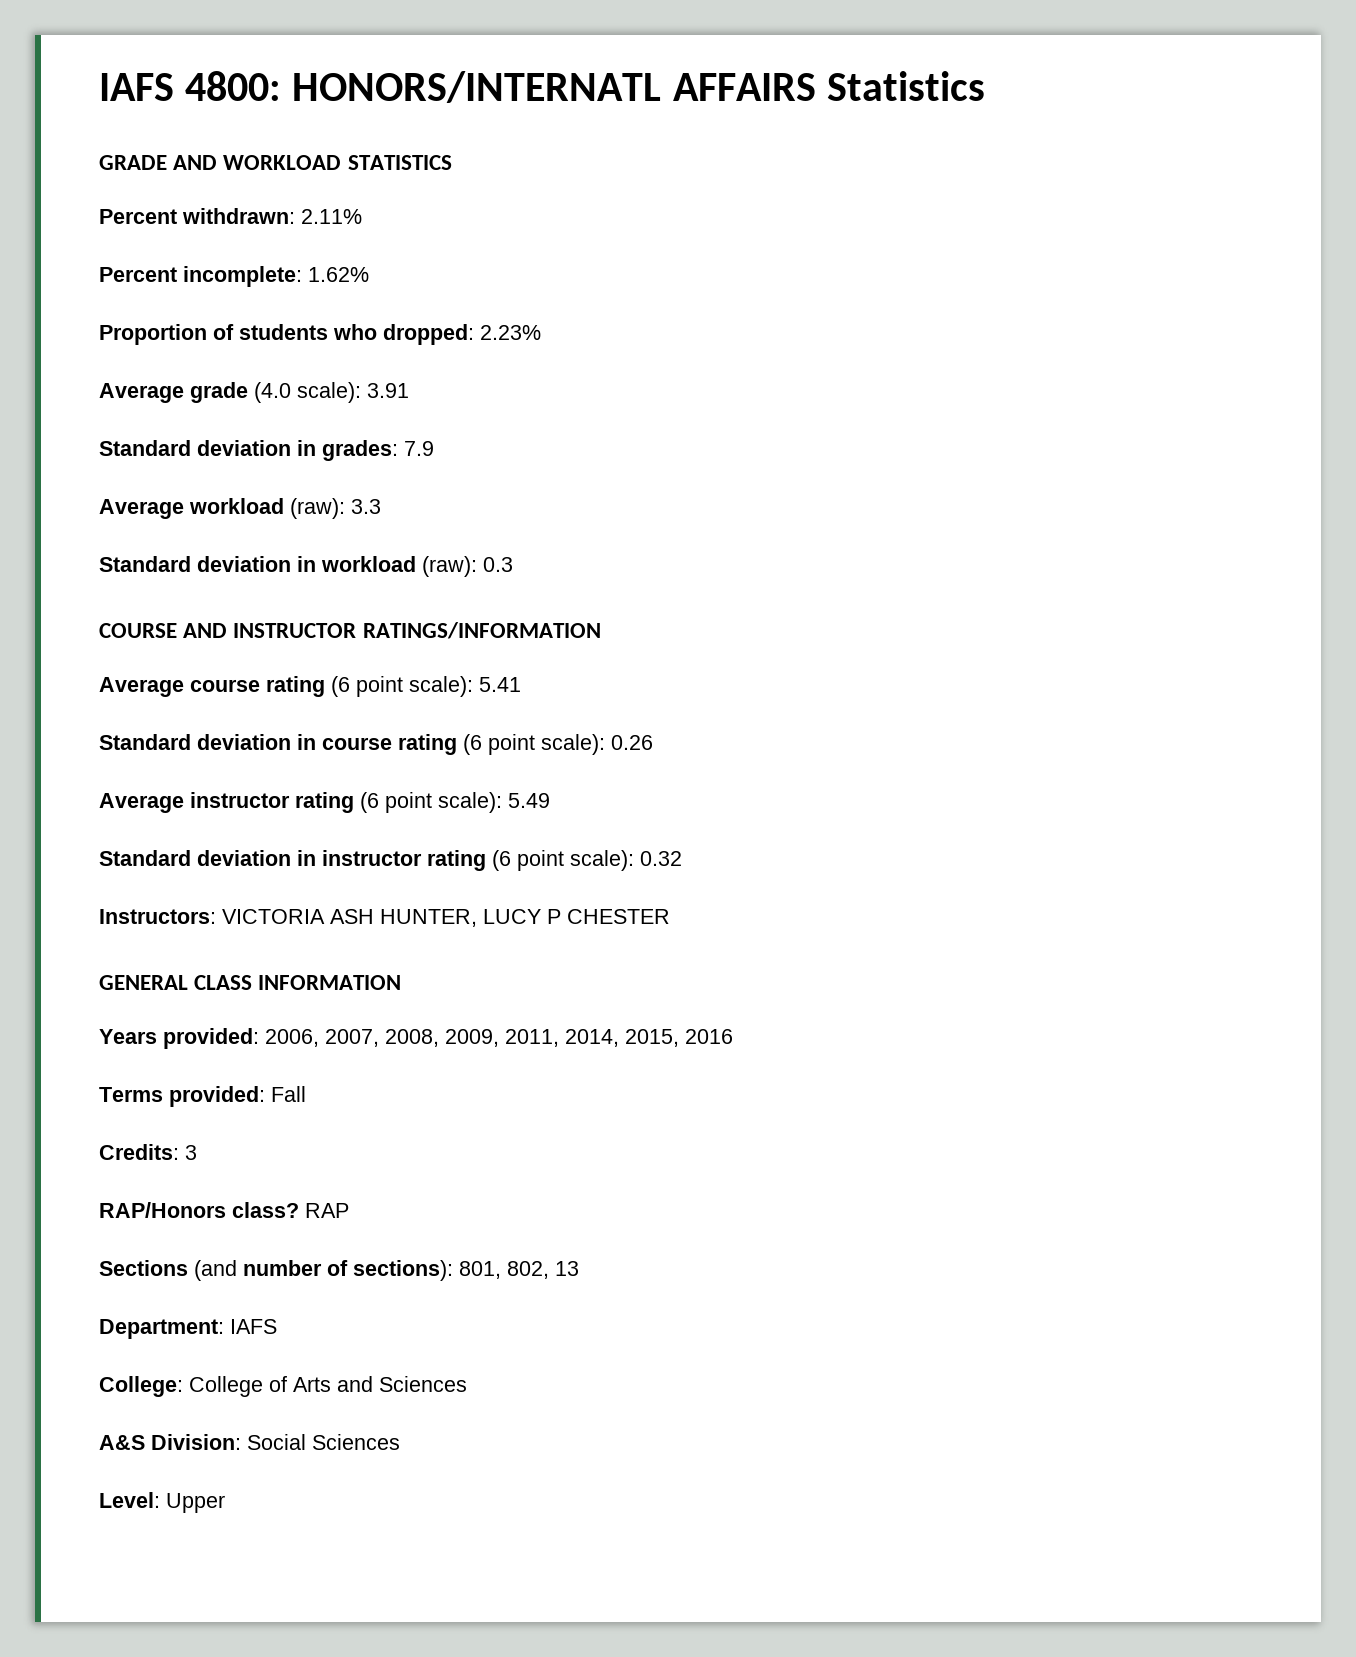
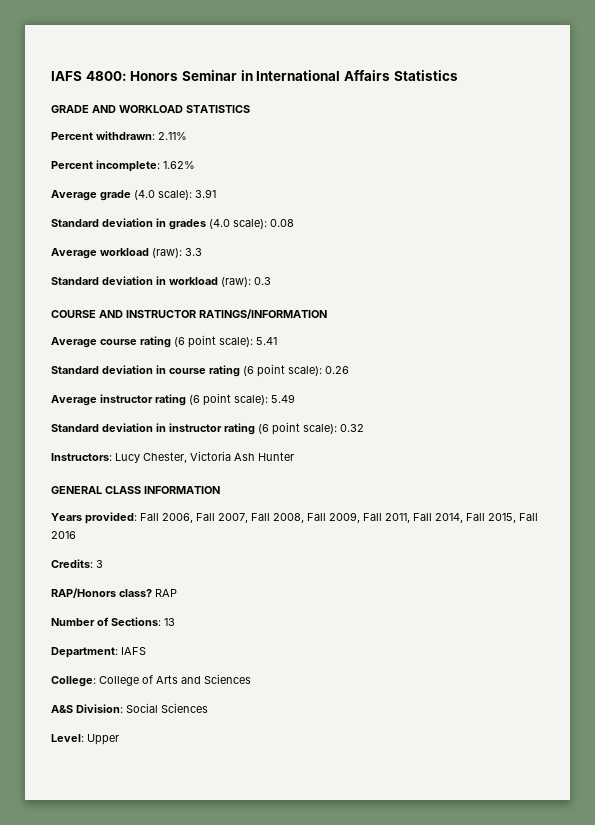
[292,71,816,103] HONORS/INTERNATL AFFAIRS -> [130,70,390,81] Honors Seminar in International Affairs
[99,324,541,345] // Proportion of students who dropped: 2.23% -> (195, 165) none
[322,440,434,461] grades: 7.9 -> [169,219,294,230] grades (4.0 scale): 0.08
[222,909,670,927] VICTORIA ASH HUNTER, LUCY P CHESTER -> [115,451,294,463] Lucy Chester, Victoria Ash Hunter
[265,1029,733,1047] [99,1086,306,1107] 2006, 2007, 2008, 2009, 2011, 2014, 2015, 2016 // Terms provided: Fall -> [140,512,538,523] [51,531,76,539] Fall 2006, Fall 2007, Fall 2008, Fall 2009, Fall 2011, Fall 2014, Fall 2015, Fall 2016
[99,1260,549,1281] Sections (and number of sections): 801, 802, -> [51,617,161,626] Number of Sections:

